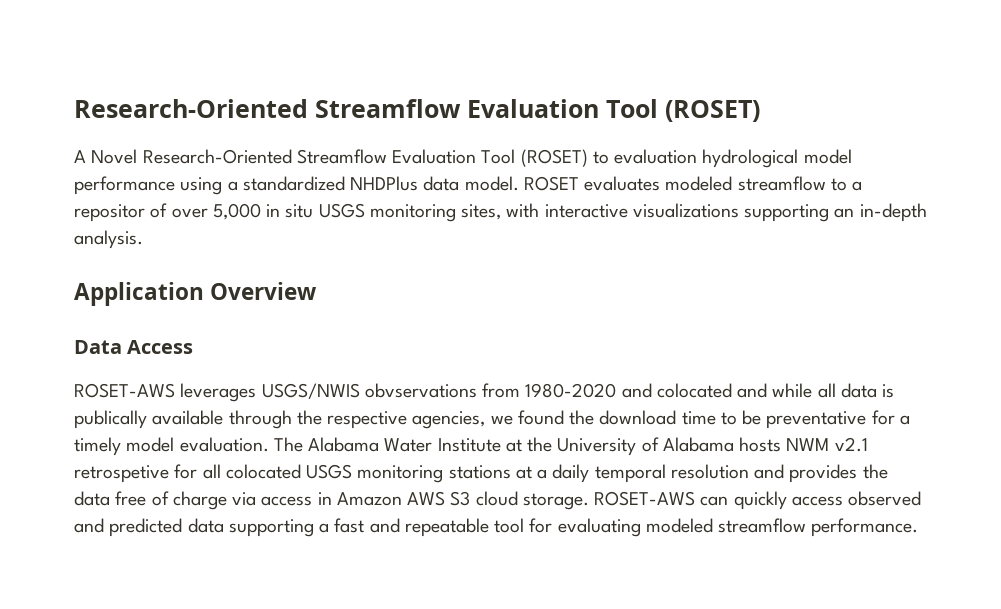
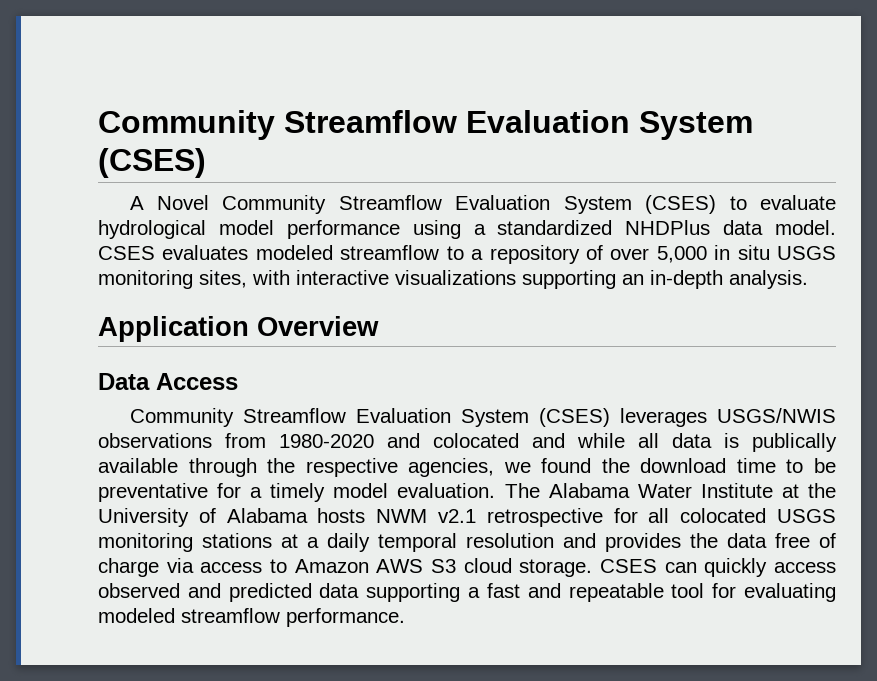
[74,99,760,122] Research-Oriented Streamflow Evaluation Tool (ROSET) -> [98,110,753,140] [98,148,206,178] Community Streamflow Evaluation System (CSES)
[142,149,698,167] Research-Oriented Streamflow Evaluation Tool (ROSET) to evaluation -> [222,195,837,214] Community Streamflow Evaluation System (CSES) to evaluate
[523,176,579,191] ROSET -> [98,246,155,260] CSES
[74,204,145,222] repositor -> [489,245,580,264] repository
[74,383,175,398] ROSET-AWS -> [129,408,610,427] Community Streamflow Evaluation System (CSES)
[364,383,477,398] obvservations -> [98,433,212,448] observations
[74,465,169,483] retrospetive -> [486,508,603,527] retrospective
[317,492,332,505] in -> [270,559,287,573] to
[594,491,696,506] ROSET-AWS -> [600,559,657,573] CSES

